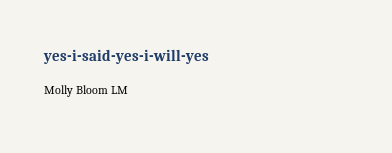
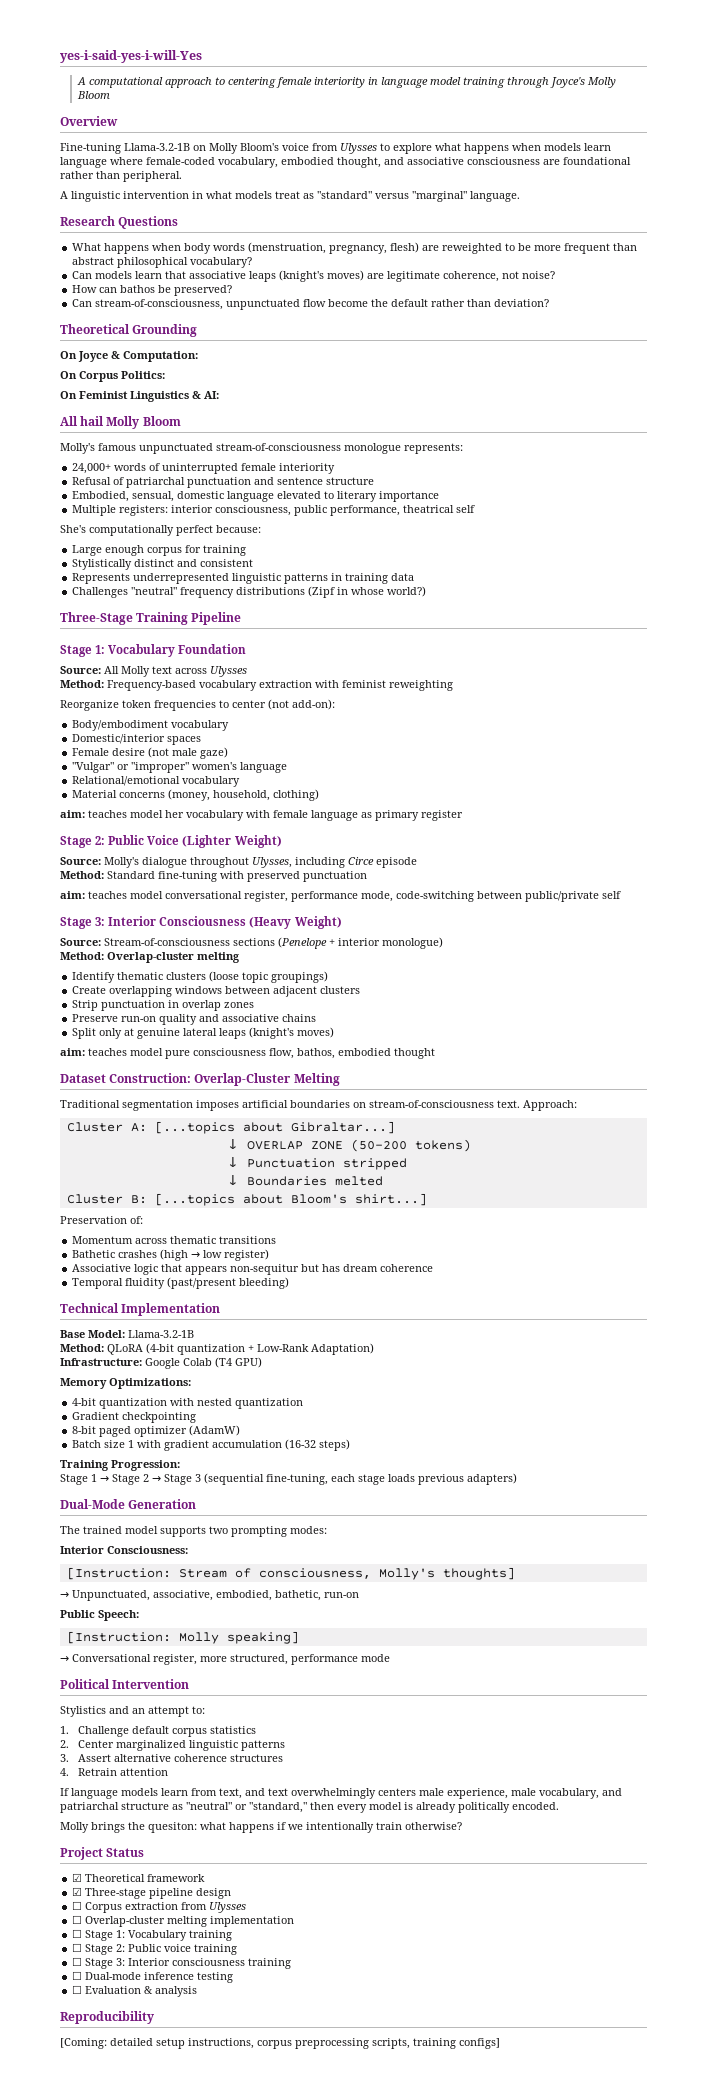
[43,49,209,64] [44,85,129,97] yes-i-said-yes-i-will-yes // Molly Bloom LM -> [60,50,202,63] [76,77,616,88] [76,91,110,99] [60,116,118,126] [60,143,611,154] [60,157,631,168] [60,171,182,182] [60,191,520,202] [60,216,179,229] [72,242,638,254] [72,257,253,268] [72,270,556,282] [72,285,233,296] [72,299,550,310] [60,324,198,337] [60,351,198,362] [60,371,165,382] [60,391,219,402] [60,416,181,429] [60,443,463,454] [72,463,336,474] [72,477,375,488] [72,491,440,502] [72,505,476,516] [60,525,261,536] [72,545,247,556] [72,559,254,570] [72,573,415,584] [72,586,427,598] [60,612,242,625] [60,644,247,657] [60,666,247,677] [60,680,453,691] [60,699,335,711] [72,720,230,731] [72,734,202,745] [72,747,229,759] [72,762,288,773] [72,776,241,787] [72,789,320,801] [60,810,463,821] [60,835,282,848] [60,857,417,868] [60,871,367,882] [60,891,621,902] [60,916,342,929] [60,937,443,949] [60,952,240,963] [72,971,329,983] [72,986,361,997] [72,1000,255,1011] [72,1014,317,1025] [72,1027,335,1039] [60,1048,435,1059] [60,1073,340,1086] [60,1100,577,1111] [66,1121,395,1134] [226,1139,471,1152] [226,1157,407,1170] [226,1175,383,1186] [66,1193,427,1206] [60,1216,143,1224] [72,1236,277,1244] [72,1249,270,1261] [72,1264,434,1275] [72,1277,290,1289] [60,1303,221,1316] [60,1330,194,1338] [60,1343,374,1355] [60,1357,262,1369] [60,1378,191,1389] [72,1398,304,1409] [72,1412,197,1423] [72,1425,241,1437] [72,1439,351,1451] [60,1460,180,1471] [60,1473,517,1485] [60,1499,197,1509] [60,1526,327,1537] [60,1546,188,1554] [66,1567,515,1580] [60,1590,359,1601] [60,1610,139,1621] [66,1631,299,1644] [60,1654,390,1665] [60,1679,190,1689] [60,1706,205,1717] [60,1726,256,1737] [60,1740,285,1751] [60,1754,283,1762] [60,1768,168,1776] [60,1788,622,1799] [60,1802,559,1813] [60,1822,462,1833] [60,1847,145,1860] [72,1873,206,1882] [72,1887,232,1899] [72,1901,247,1913] [72,1915,295,1927] [72,1929,233,1941] [72,1943,238,1955] [72,1957,292,1969] [72,1971,234,1983] [72,1985,198,1997] [60,2011,154,2024] [60,2038,500,2049] yes-i-said-yes-i-will-Yes // A computational approach to centering female interiority in language model training through Joyce's Molly Bloom // Overview // Fine-tuning Llama-3.2-1B on Molly Bloom's voice from Ulysses to explore what happens when models learn language where female-coded vocabulary, embodied thought, and associative consciousness are foundational rather than peripheral. // A linguistic intervention in what models treat as "standard" versus "marginal" language. // Research Questions // What happens when body words (menstruation, pregnancy, flesh) are reweighted to be more frequent than abstract philosophical vocabulary? // Can models learn that associative leaps (knight's moves) are legitimate coherence, not noise? // How can bathos be preserved? // Can stream-of-consciousness, unpunctuated flow become the default rather than deviation? // Theoretical Grounding // On Joyce & Computation: // On Corpus Politics: // On Feminist Linguistics & AI: // All hail Molly Bloom // Molly's famous unpunctuated stream-of-consciousness monologue represents: // 24,000+ words of uninterrupted female interiority // Refusal of patriarchal punctuation and sentence structure // Embodied, sensual, domestic language elevated to literary importance // Multiple registers: interior consciousness, public performance, theatrical self // She's computationally perfect because: // Large enough corpus for training // Stylistically distinct and consistent // Represents underrepresented linguistic patterns in training data // Challenges "neutral" frequency distributions (Zipf in whose world?) // Three-Stage Training Pipeline // Stage 1: Vocabulary Foundation // Source: All Molly text across Ulysses // Method: Frequency-based vocabulary extraction with feminist reweighting // Reorganize token frequencies to center (not add-on): // Body/embodiment vocabulary // Domestic/interior spaces // Female desire (not male gaze) // "Vulgar" or "improper" women's language // Relational/emotional vocabulary // Material concerns (money, household, clothing) // aim: teaches model her vocabulary with female language as primary register // Stage 2: Public Voice (Lighter Weight) // Source: Molly's dialogue throughout Ulysses, including Circe episode // Method: Standard fine-tuning with preserved punctuation // aim: teaches model conversational register, performance mode, code-switching between public/private self // Stage 3: Interior Consciousness (Heavy Weight) // Source: Stream-of-consciousness sections (Penelope + interior monologue) // Method: Overlap-cluster melting // Identify thematic clusters (loose topic groupings) // Create overlapping windows between adjacent clusters // Strip punctuation in overlap zones // Preserve run-on quality and associative chains // Split only at genuine lateral leaps (knight's moves) // aim: teaches model pure consciousness flow, bathos, embodied thought // Dataset Construction: Overlap-Cluster Melting // Traditional segmentation imposes artificial boundaries on stream-of-consciousness text. Approach: // Cluster A: [...topics about Gibraltar...] // ↓ OVERLAP ZONE (50-200 tokens) // ↓ Punctuation stripped // ↓ Boundaries melted // Cluster B: [...topics about Bloom's shirt...] // Preservation of: // Momentum across thematic transitions // Bathetic crashes (high → low register) // Associative logic that appears non-sequitur but has dream coherence // Temporal fluidity (past/present bleeding) // Technical Implementation // Base Model: Llama-3.2-1B // Method: QLoRA (4-bit quantization + Low-Rank Adaptation) // Infrastructure: Google Colab (T4 GPU) // Memory Optimizations: // 4-bit quantization with nested quantization // Gradient checkpointing // 8-bit paged optimizer (AdamW) // Batch size 1 with gradient accumulation (16-32 steps) // Training Progression: // Stage 1 → Stage 2 → Stage 3 (sequential fine-tuning, each stage loads previous adapters) // Dual-Mode Generation // The trained model supports two prompting modes: // Interior Consciousness: // [Instruction: Stream of consciousness, Molly's thoughts] // → Unpunctuated, associative, embodied, bathetic, run-on // Public Speech: // [Instruction: Molly speaking] // → Conversational register, more structured, performance mode // Political Intervention // Stylistics and an attempt to: // 1. Challenge default corpus statistics // 2. Center marginalized linguistic patterns // 3. Assert alternative coherence structures // 4. Retrain attention // If language models learn from text, and text overwhelmingly centers male experience, male vocabulary, and patriarchal structure as "neutral" or "standard," then every model is already politically encoded. // Molly brings the quesiton: what happens if we intentionally train otherwise? // Project Status // ☑ Theoretical framework // ☑ Three-stage pipeline design // ☐ Corpus extraction from Ulysses // ☐ Overlap-cluster melting implementation // ☐ Stage 1: Vocabulary training // ☐ Stage 2: Public voice training // ☐ Stage 3: Interior consciousness training // ☐ Dual-mode inference testing // ☐ Evaluation & analysis // Reproducibility // [Coming: detailed setup instructions, corpus preprocessing scripts, training configs]

